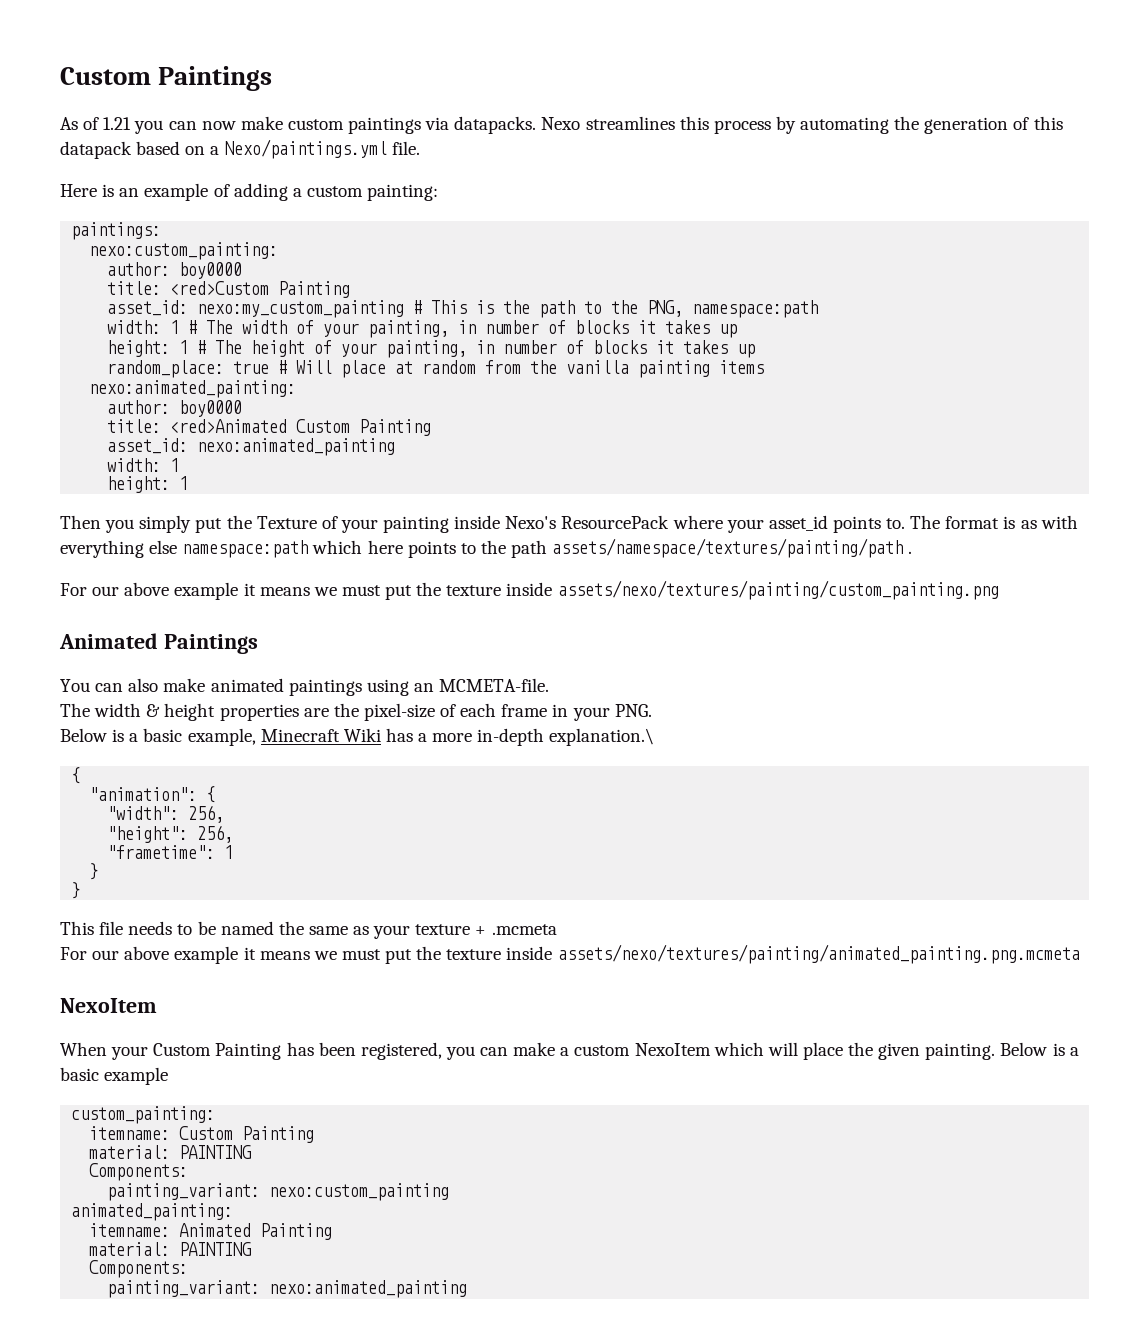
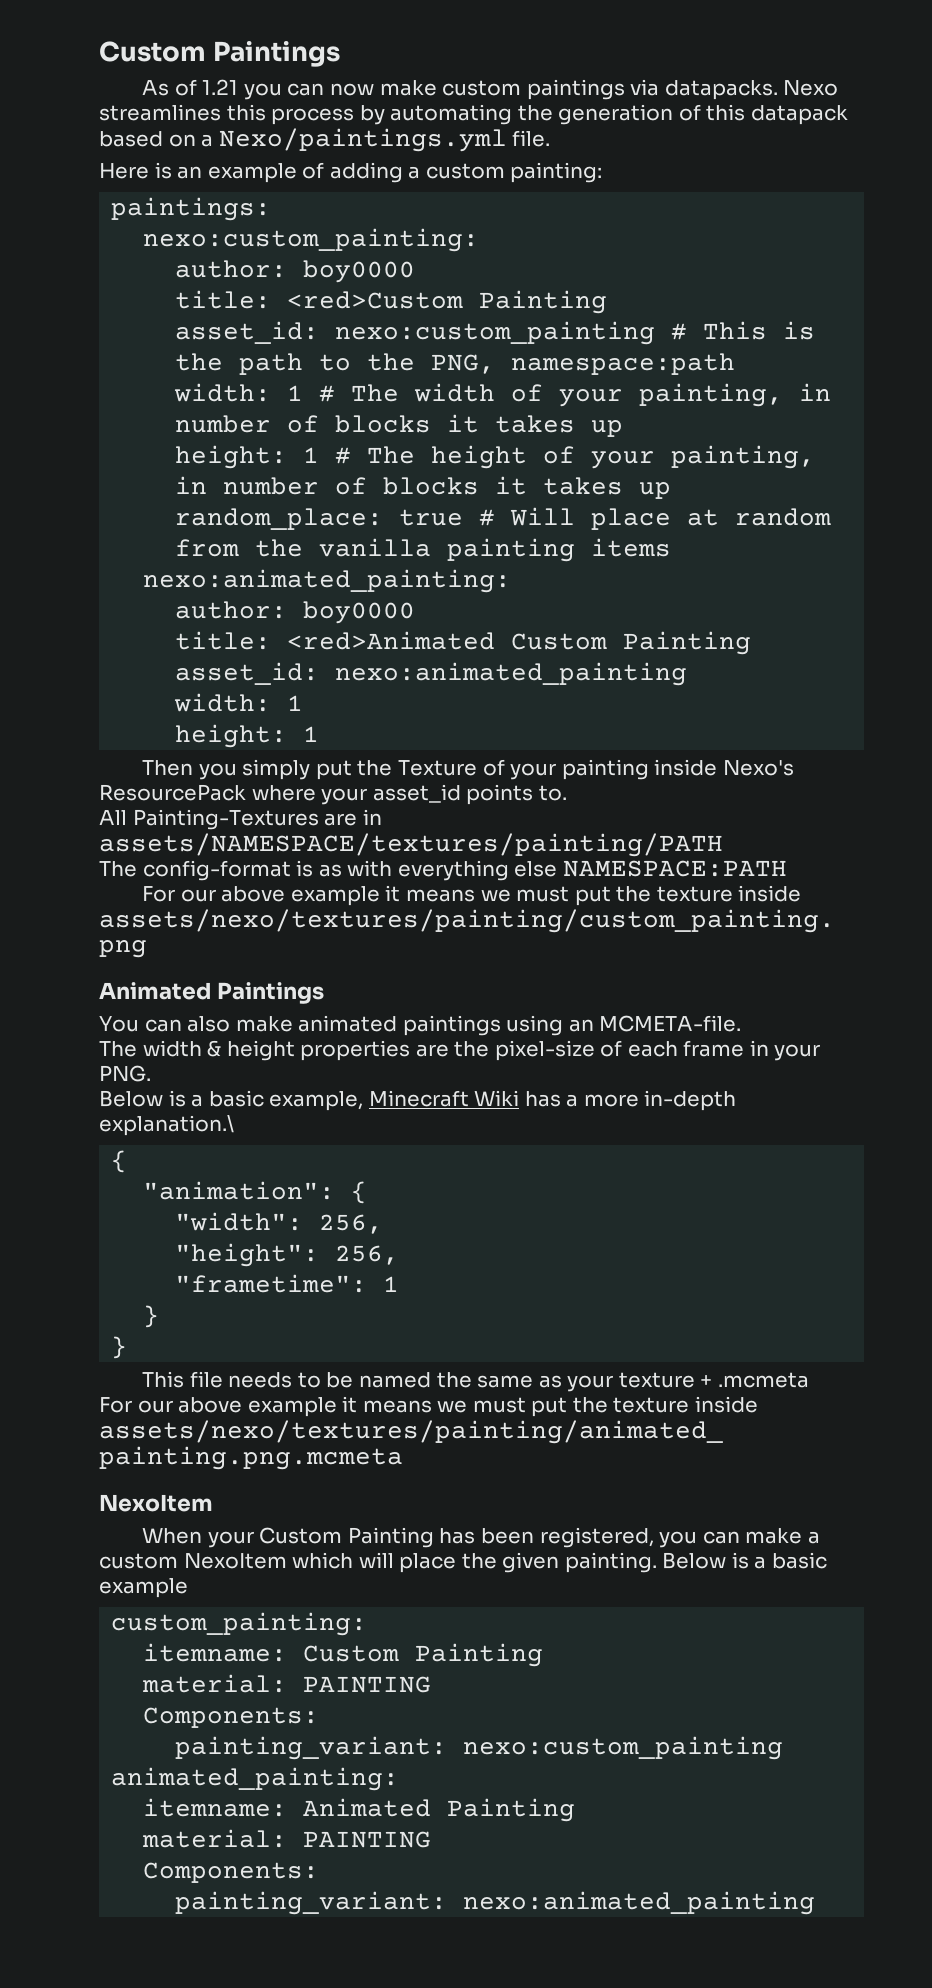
[197,300,405,318] nexo:my_custom_painting -> [335,321,656,345] nexo:custom_painting
[910,515,1000,529] The format -> [99,809,382,830] [99,833,723,857] [99,860,291,881] // All Painting-Textures are in assets/NAMESPACE/textures/painting/PATH // The config-format
[182,538,913,558] namespace:path which here points to the path assets/namespace/textures/painting/path . -> [562,860,787,877] NAMESPACE:PATH

